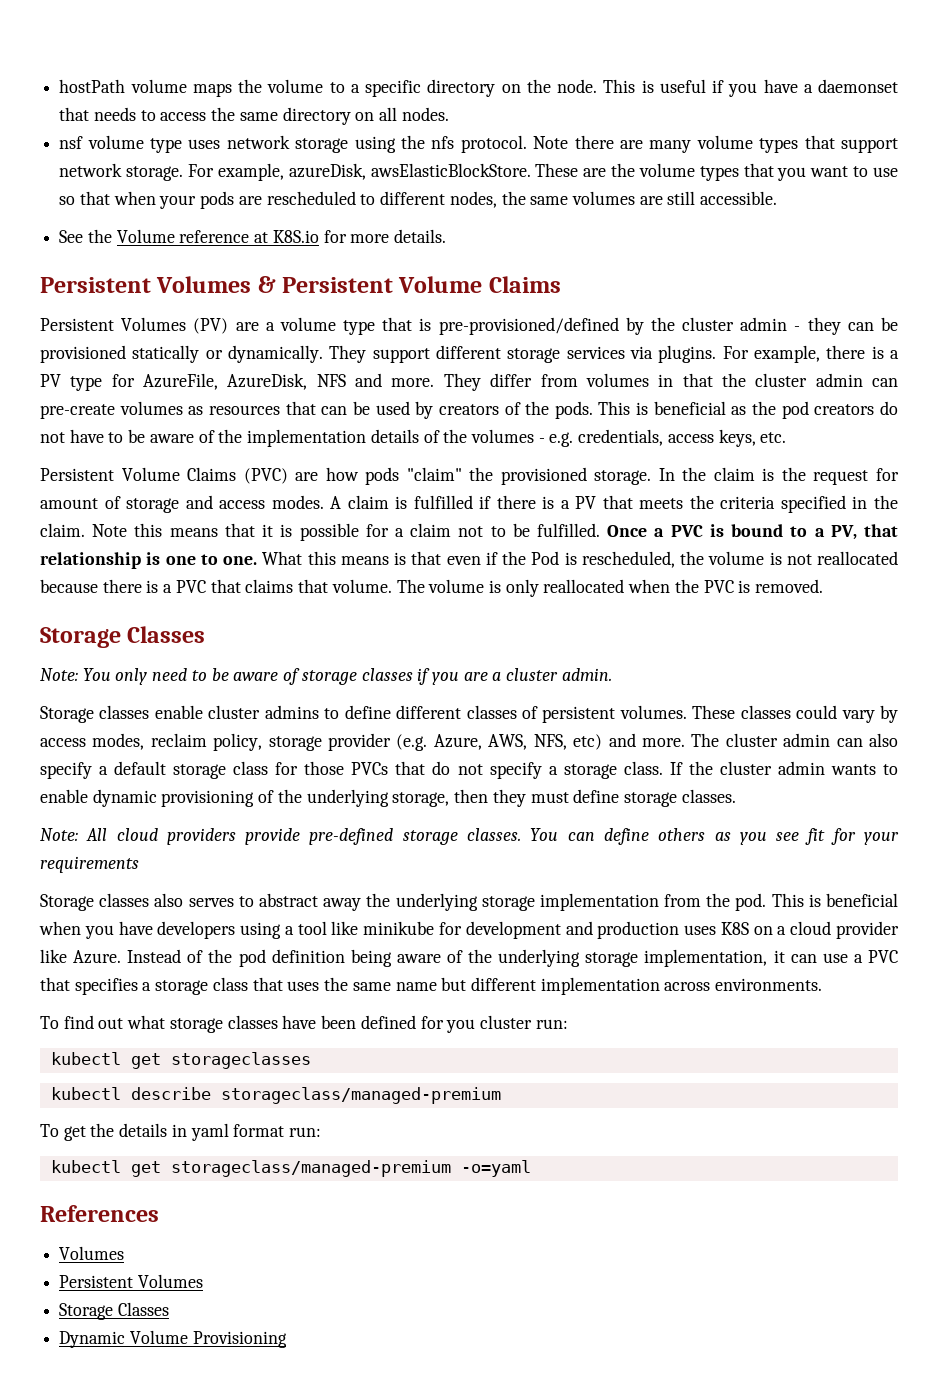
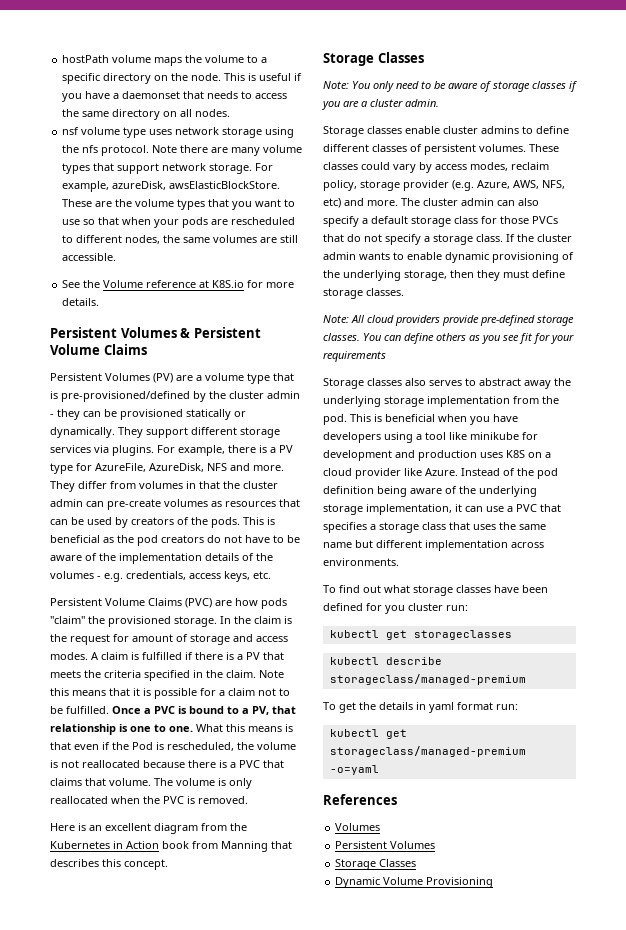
(824, 586) none -> [50,823,247,834] [50,841,292,852] [50,859,168,870] // Here is an excellent diagram from the Kubernetes in Action book from Manning that describes this concept.

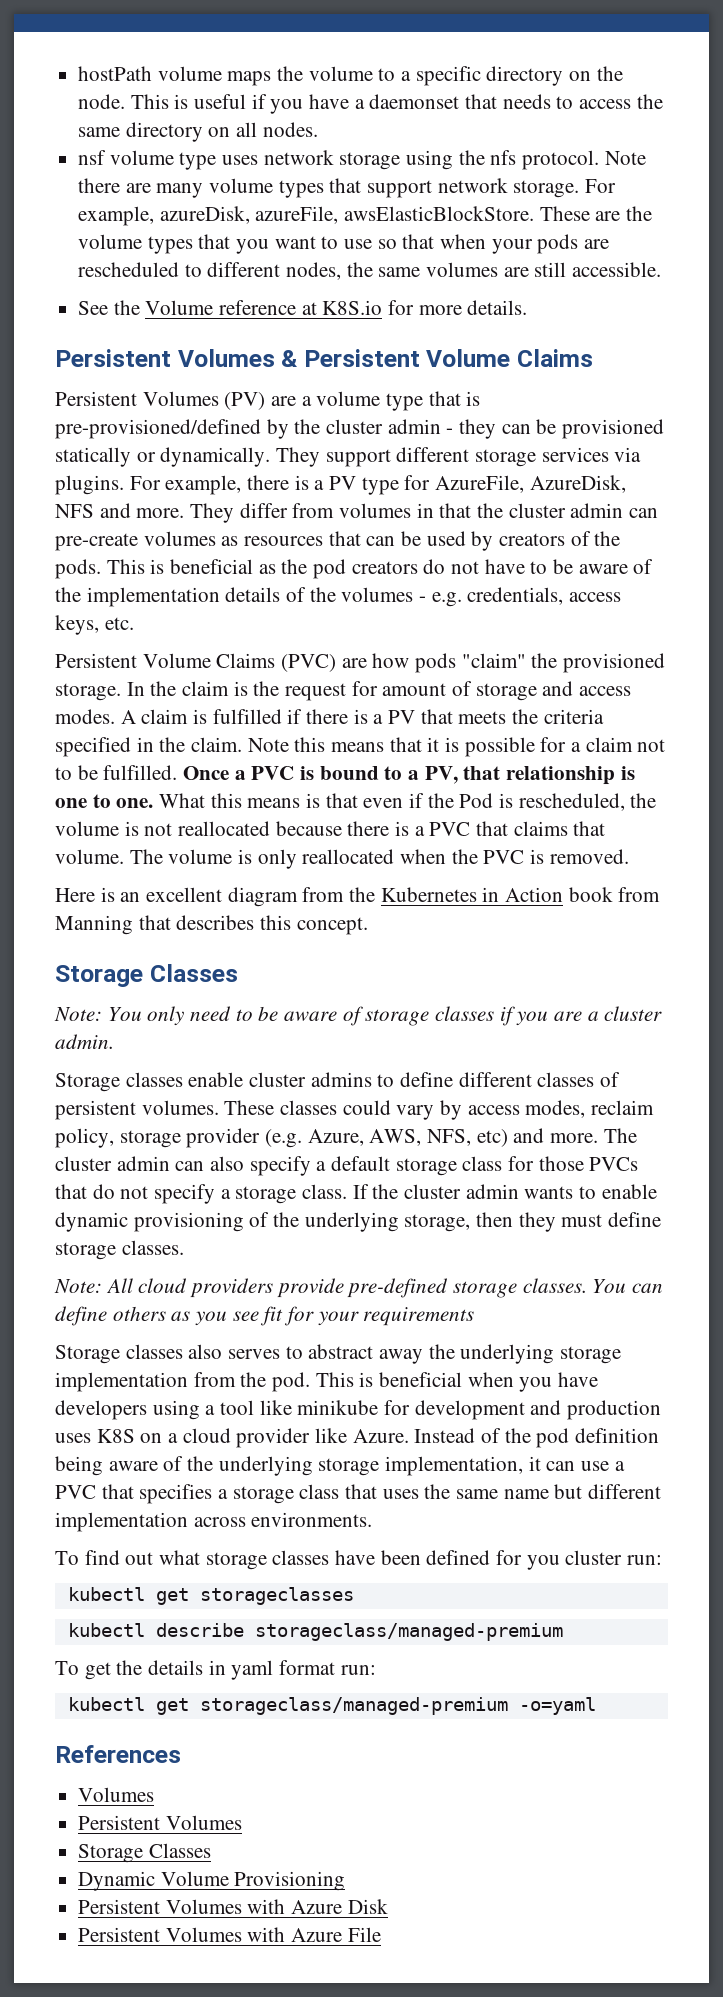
(167, 185) none -> [255,206,339,224] azureFile,
(494, 882) none -> [78,1899,388,1914] [78,1927,381,1942] // Persistent Volumes with Azure Disk // Persistent Volumes with Azure File

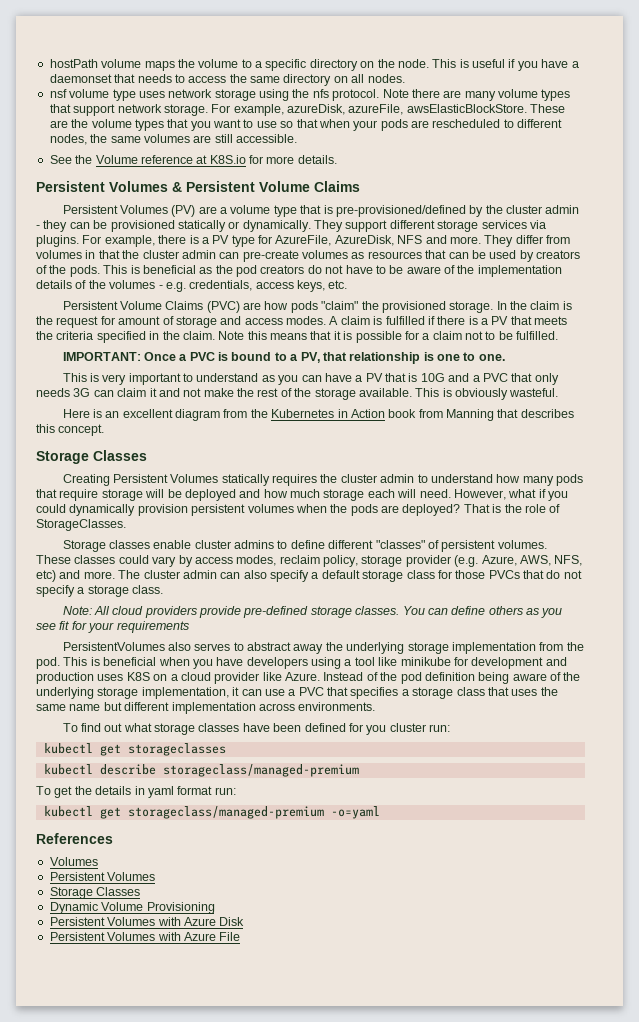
(178, 772) none -> [62,352,141,361] // IMPORTANT:
[159,793,657,811] [55,821,606,836] [55,849,629,869] What this means is that even if the Pod is rescheduled, the volume is not reallocated because there is a PVC that claims that volume. The volume is only reallocated when the PVC is removed. -> [62,373,559,385] [36,388,559,400] // This is very important to understand as you can have a PV that is 10G and a PVC that only needs 3G can claim it and not make the rest of the storage available. This is obviously wasteful.
[54,1006,663,1026] [55,1034,114,1049] Note: You only need to be aware of storage classes if you are a cluster admin. -> [62,474,584,486] [36,489,568,501] [36,504,561,516] [36,519,126,531] Creating Persistent Volumes statically requires the cluster admin to understand how many pods that require storage will be deployed and how much storage each will need. However, what if you could dynamically provision persistent volumes when the pods are deployed? That is the role of StorageClasses.
[537,1072,595,1087] classes -> [375,540,425,549] "classes"
[352,1184,657,1199] [55,1212,662,1232] [55,1240,184,1260] If the cluster admin wants to enable dynamic provisioning of the underlying storage, then they must define storage classes. -> (164, 589) none
[55,1344,183,1364] Storage classes -> [62,642,165,651] PersistentVolumes

